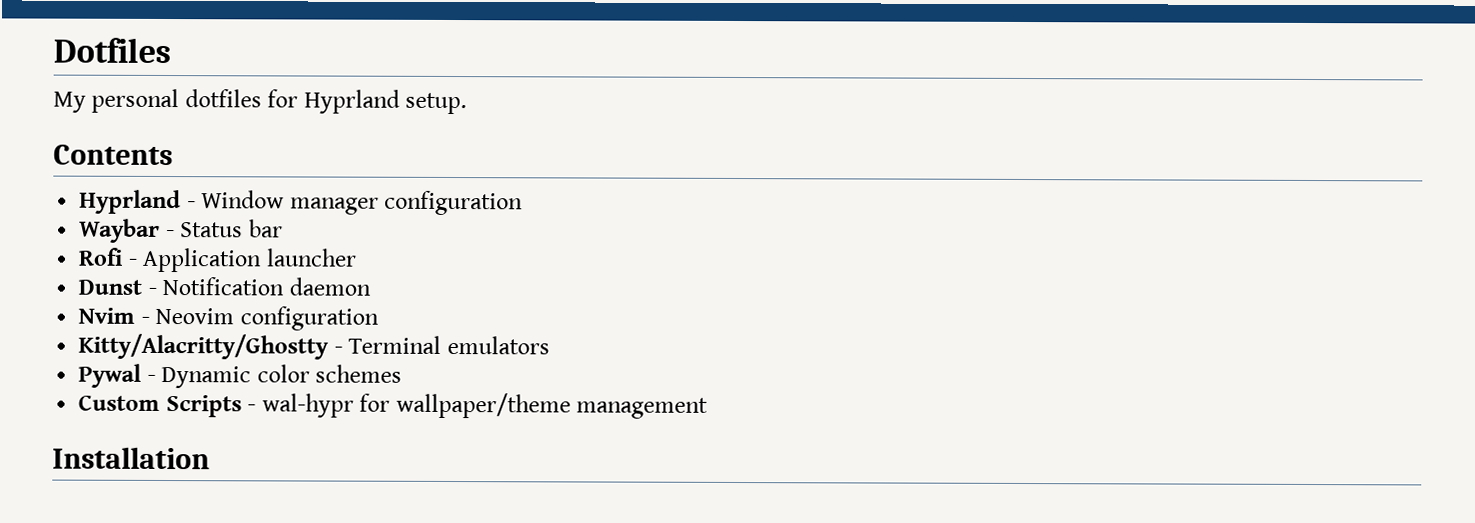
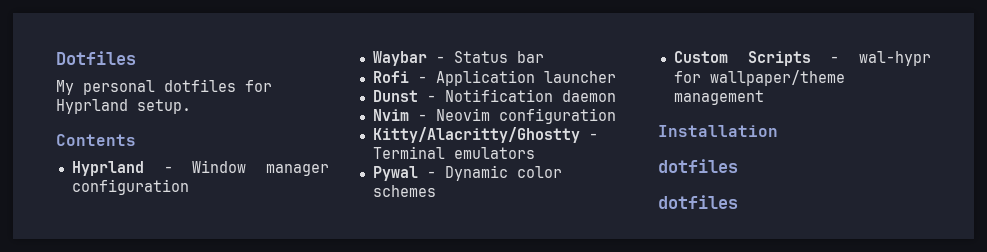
(210, 458) none -> [658,159,738,173] [658,195,738,209] // dotfiles // dotfiles

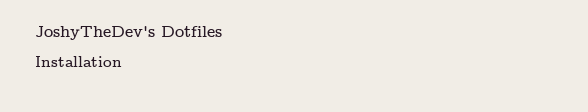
(56, 58) none -> [35,26,155,40] JoshyTheDev's
[56,79,272,95] [56,99,191,114] [56,134,136,146] [71,160,329,176] [71,179,189,195] [372,51,544,66] [372,70,616,86] [372,89,616,102] [372,108,616,124] [372,127,598,143] [372,146,535,159] [372,165,562,181] [372,185,436,197] [673,51,931,66] [673,70,845,86] [673,90,764,105] // My personal dotfiles for Hyprland setup. // Contents // Hyprland - Window manager configuration // Waybar - Status bar // Rofi - Application launcher // Dunst - Notification daemon // Nvim - Neovim configuration // Kitty/Alacritty/Ghostty - Terminal emulators // Pywal - Dynamic color schemes // Custom Scripts - wal-hypr for wallpaper/theme management -> (222, 31) none
[658,159,738,173] [658,195,738,209] // dotfiles // dotfiles -> (122, 61) none

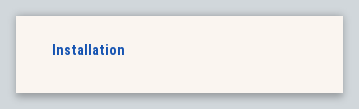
[35,26,222,40] JoshyTheDev's Dotfiles // -> (52, 49) none

